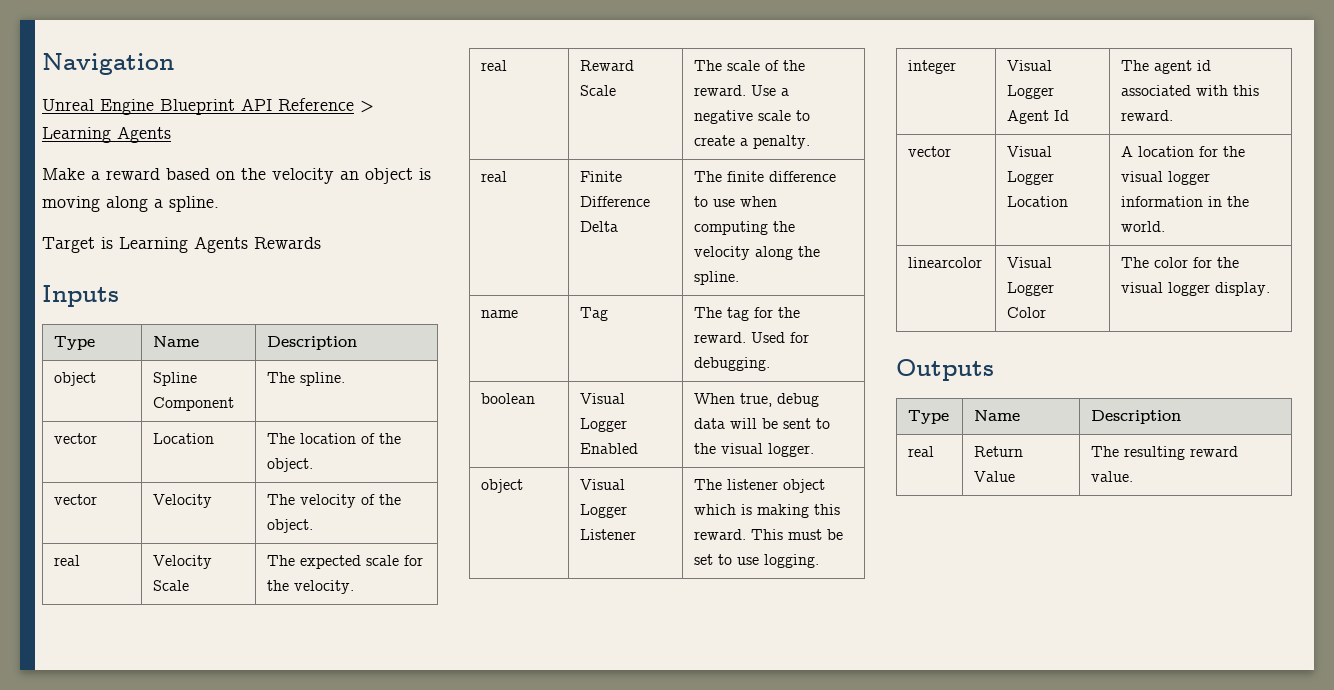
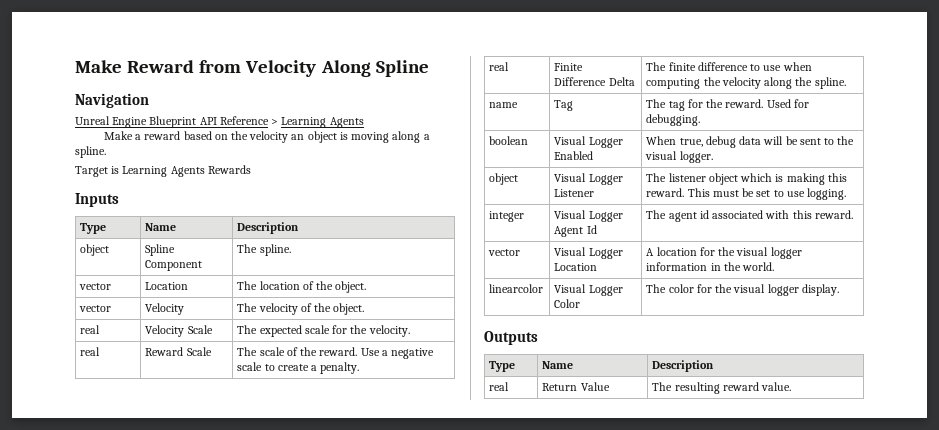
(42, 64) none -> [75,60,429,77] Make Reward from Velocity Along Spline //

